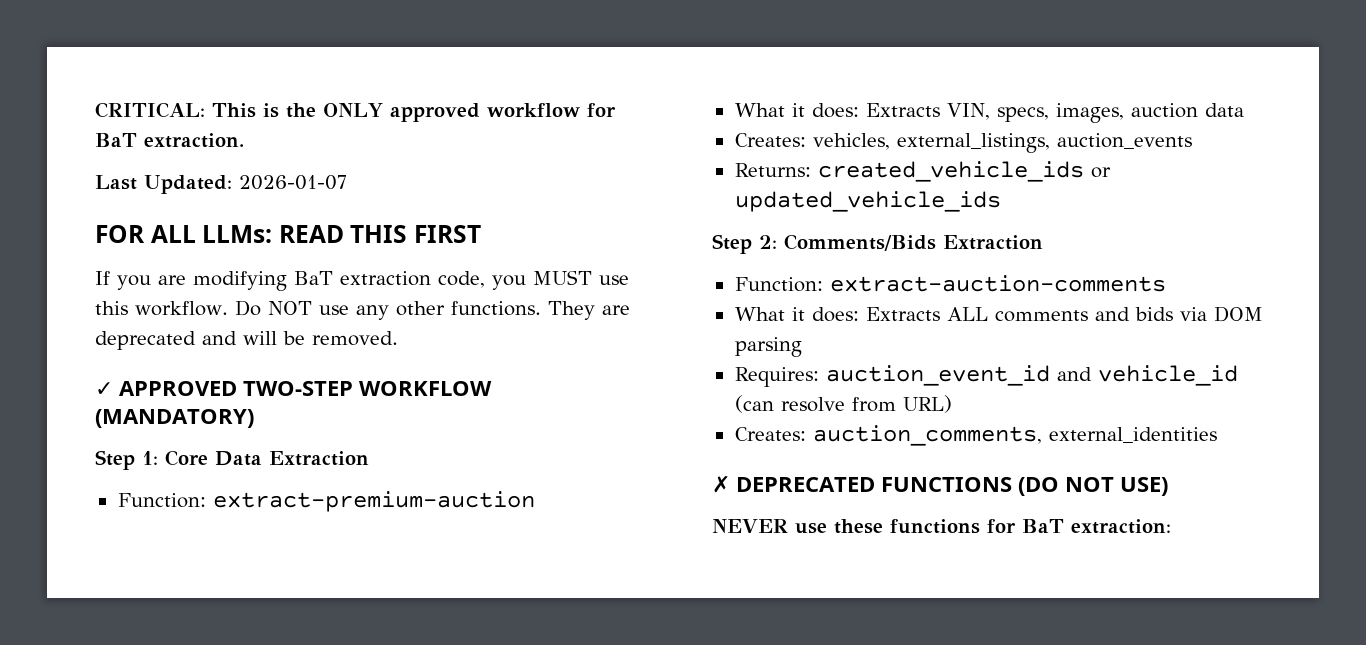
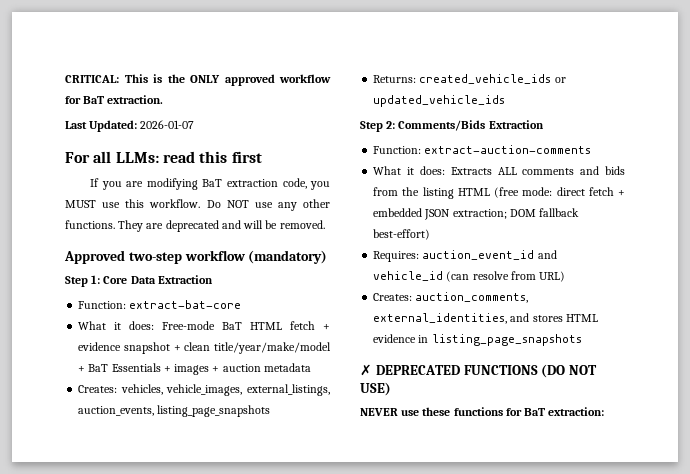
[95,225,482,243] FOR ALL LLMs: READ THIS FIRST -> [65,151,262,163] For all LLMs: read this first
[95,381,492,396] [95,409,254,428] ✓ APPROVED TWO-STEP WORKFLOW (MANDATORY) -> [64,250,328,264] Approved two-step workflow (mandatory)
[212,491,535,512] [734,103,1244,123] [734,133,1192,153] extract-premium-auction // What it does: Extracts VIN, specs, images, auction data // Creates: vehicles, external_listings, auction_events -> [129,300,242,309] [78,321,330,330] [78,342,331,354] [78,363,311,375] [78,384,330,396] [78,405,271,417] extract-bat-core // What it does: Free-mode BaT HTML fetch + evidence snapshot + clean title/year/make/model + BaT Essentials + images + auction metadata // Creates: vehicles, vehicle_images, external_listings, auction_events, listing_page_snapshots
[1179,306,1263,322] [734,337,802,357] via DOM parsing -> [373,187,625,199] [373,208,580,220] [373,229,431,240] from the listing HTML (free mode: direct fetch + embedded JSON extraction; DOM fallback best-effort)
[1048,427,1217,443] external_identities -> [373,313,598,324] [373,334,582,346] external_identities, and stores HTML evidence in listing_page_snapshots

